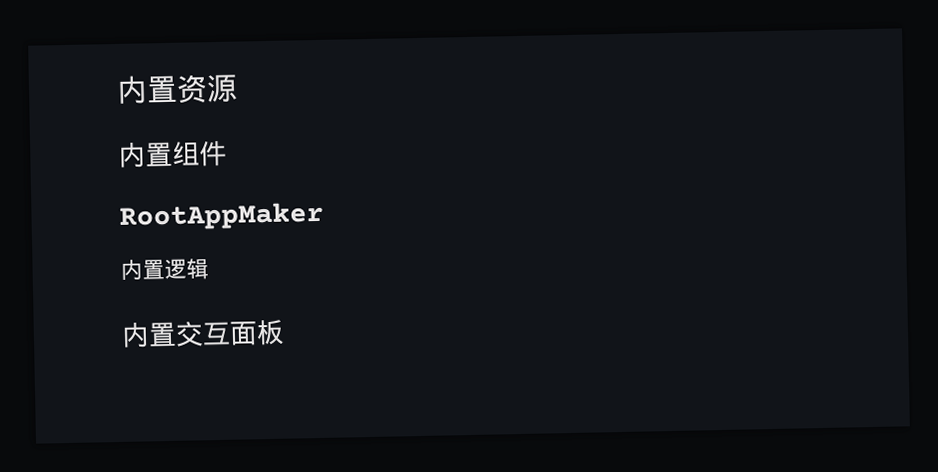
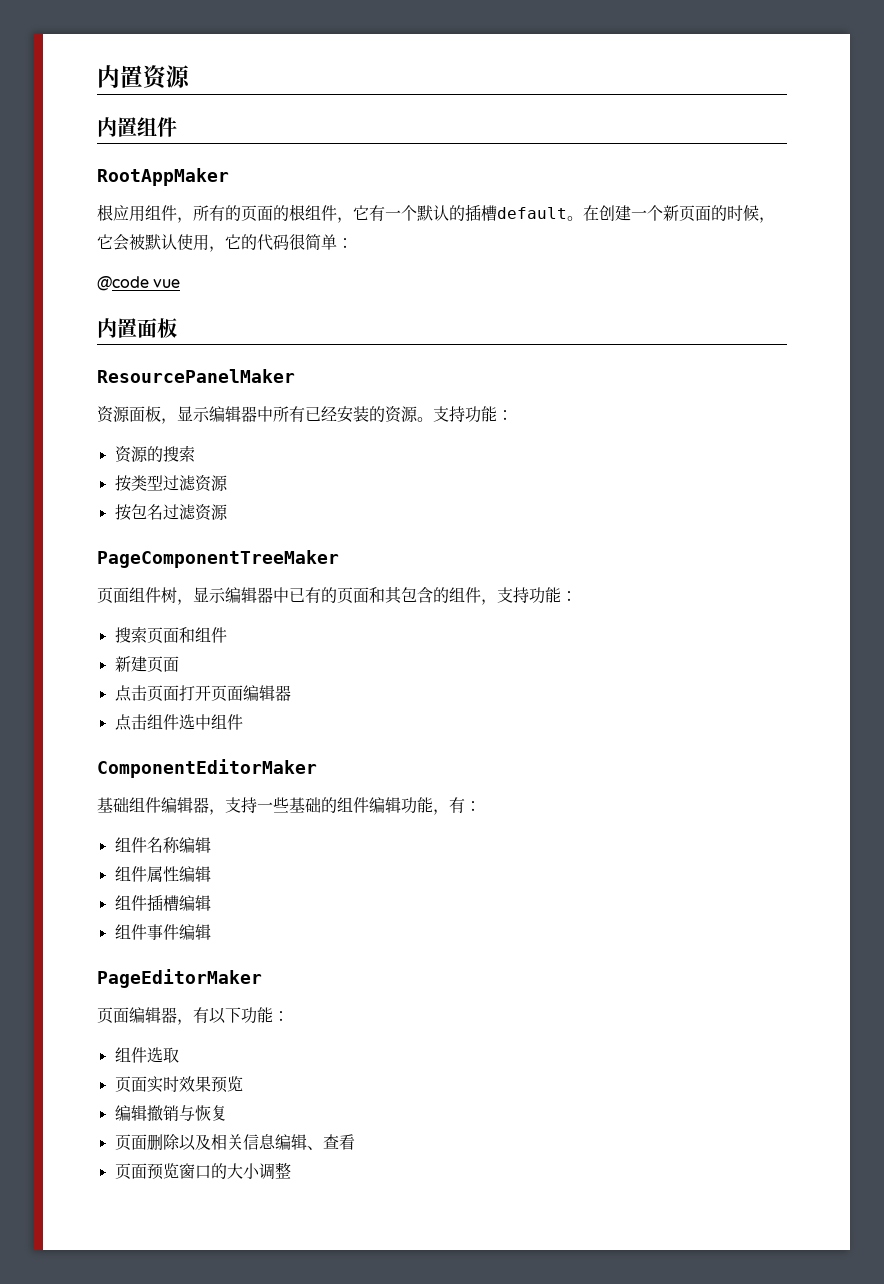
[120,258,209,280] [121,319,285,348] 内置逻辑 // 内置交互面板 -> [97,204,775,223] [97,234,353,252] [97,276,181,291] [97,318,177,338] [97,369,295,383] [97,406,513,424] [114,445,195,463] [114,475,228,492] [114,504,228,521] [97,550,339,568] [97,587,577,605] [114,626,227,644] [114,656,179,673] [114,685,291,702] [114,714,243,731] [97,759,317,778] [97,797,481,815] [114,837,211,853] [114,866,211,882] [114,894,211,911] [114,924,211,940] [97,969,262,988] [97,1007,289,1025] [114,1047,179,1063] [114,1076,243,1093] [114,1105,227,1121] [114,1134,355,1151] [114,1162,291,1180] 根应用组件，所有的页面的根组件，它有一个默认的插槽default。在创建一个新页面的时候，它会被默认使用，它的代码很简单： // @code vue // 内置面板 // ResourcePanelMaker // 资源面板，显示编辑器中所有已经安装的资源。支持功能： // 资源的搜索 // 按类型过滤资源 // 按包名过滤资源 // PageComponentTreeMaker // 页面组件树，显示编辑器中已有的页面和其包含的组件，支持功能： // 搜索页面和组件 // 新建页面 // 点击页面打开页面编辑器 // 点击组件选中组件 // ComponentEditorMaker // 基础组件编辑器，支持一些基础的组件编辑功能，有： // 组件名称编辑 // 组件属性编辑 // 组件插槽编辑 // 组件事件编辑 // PageEditorMaker // 页面编辑器，有以下功能： // 组件选取 // 页面实时效果预览 // 编辑撤销与恢复 // 页面删除以及相关信息编辑、查看 // 页面预览窗口的大小调整

